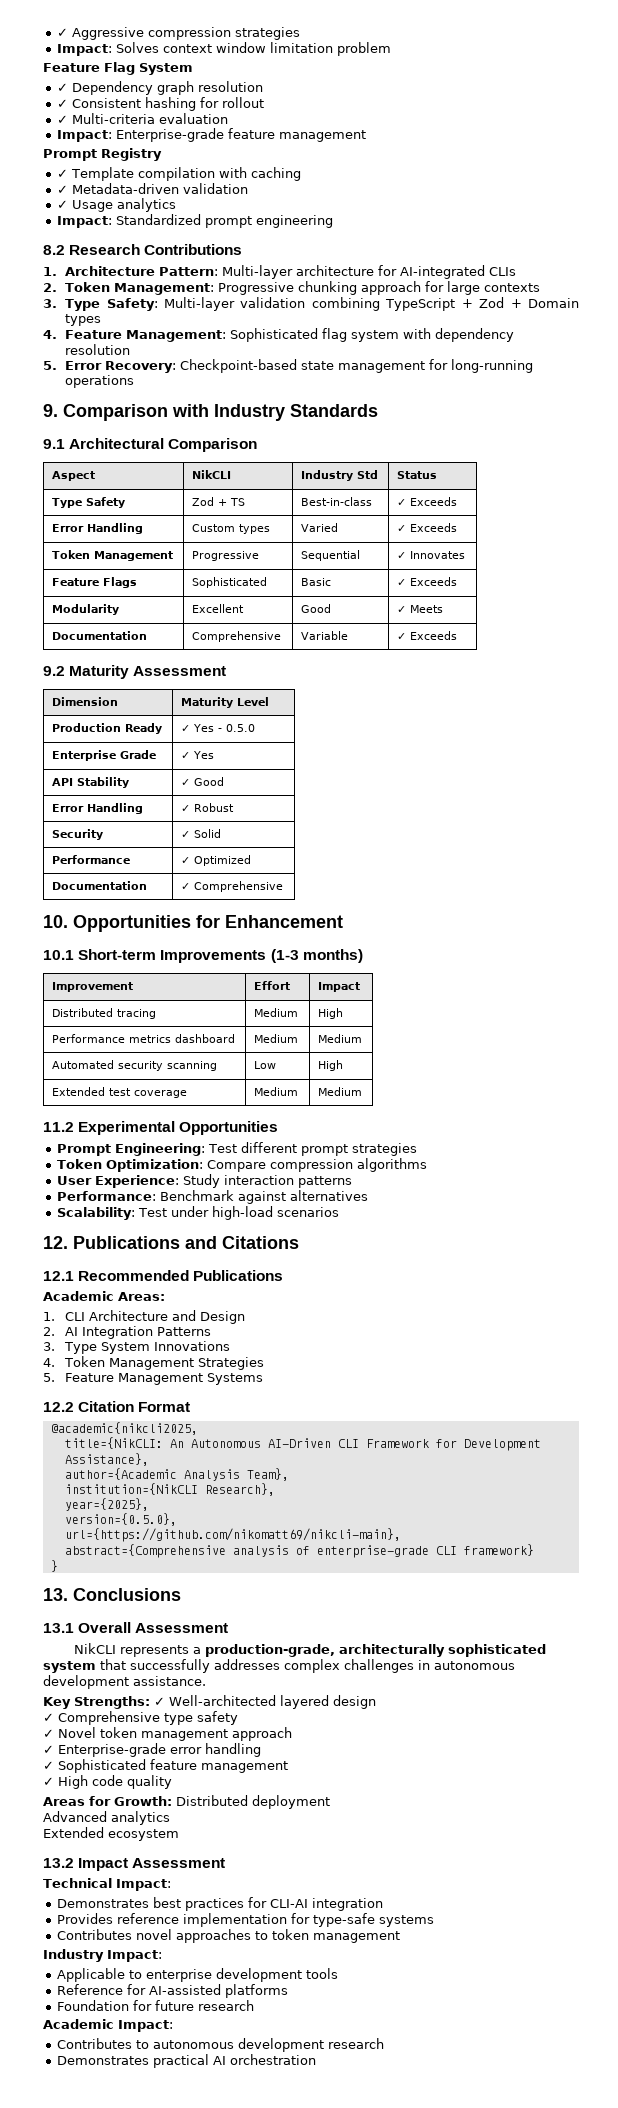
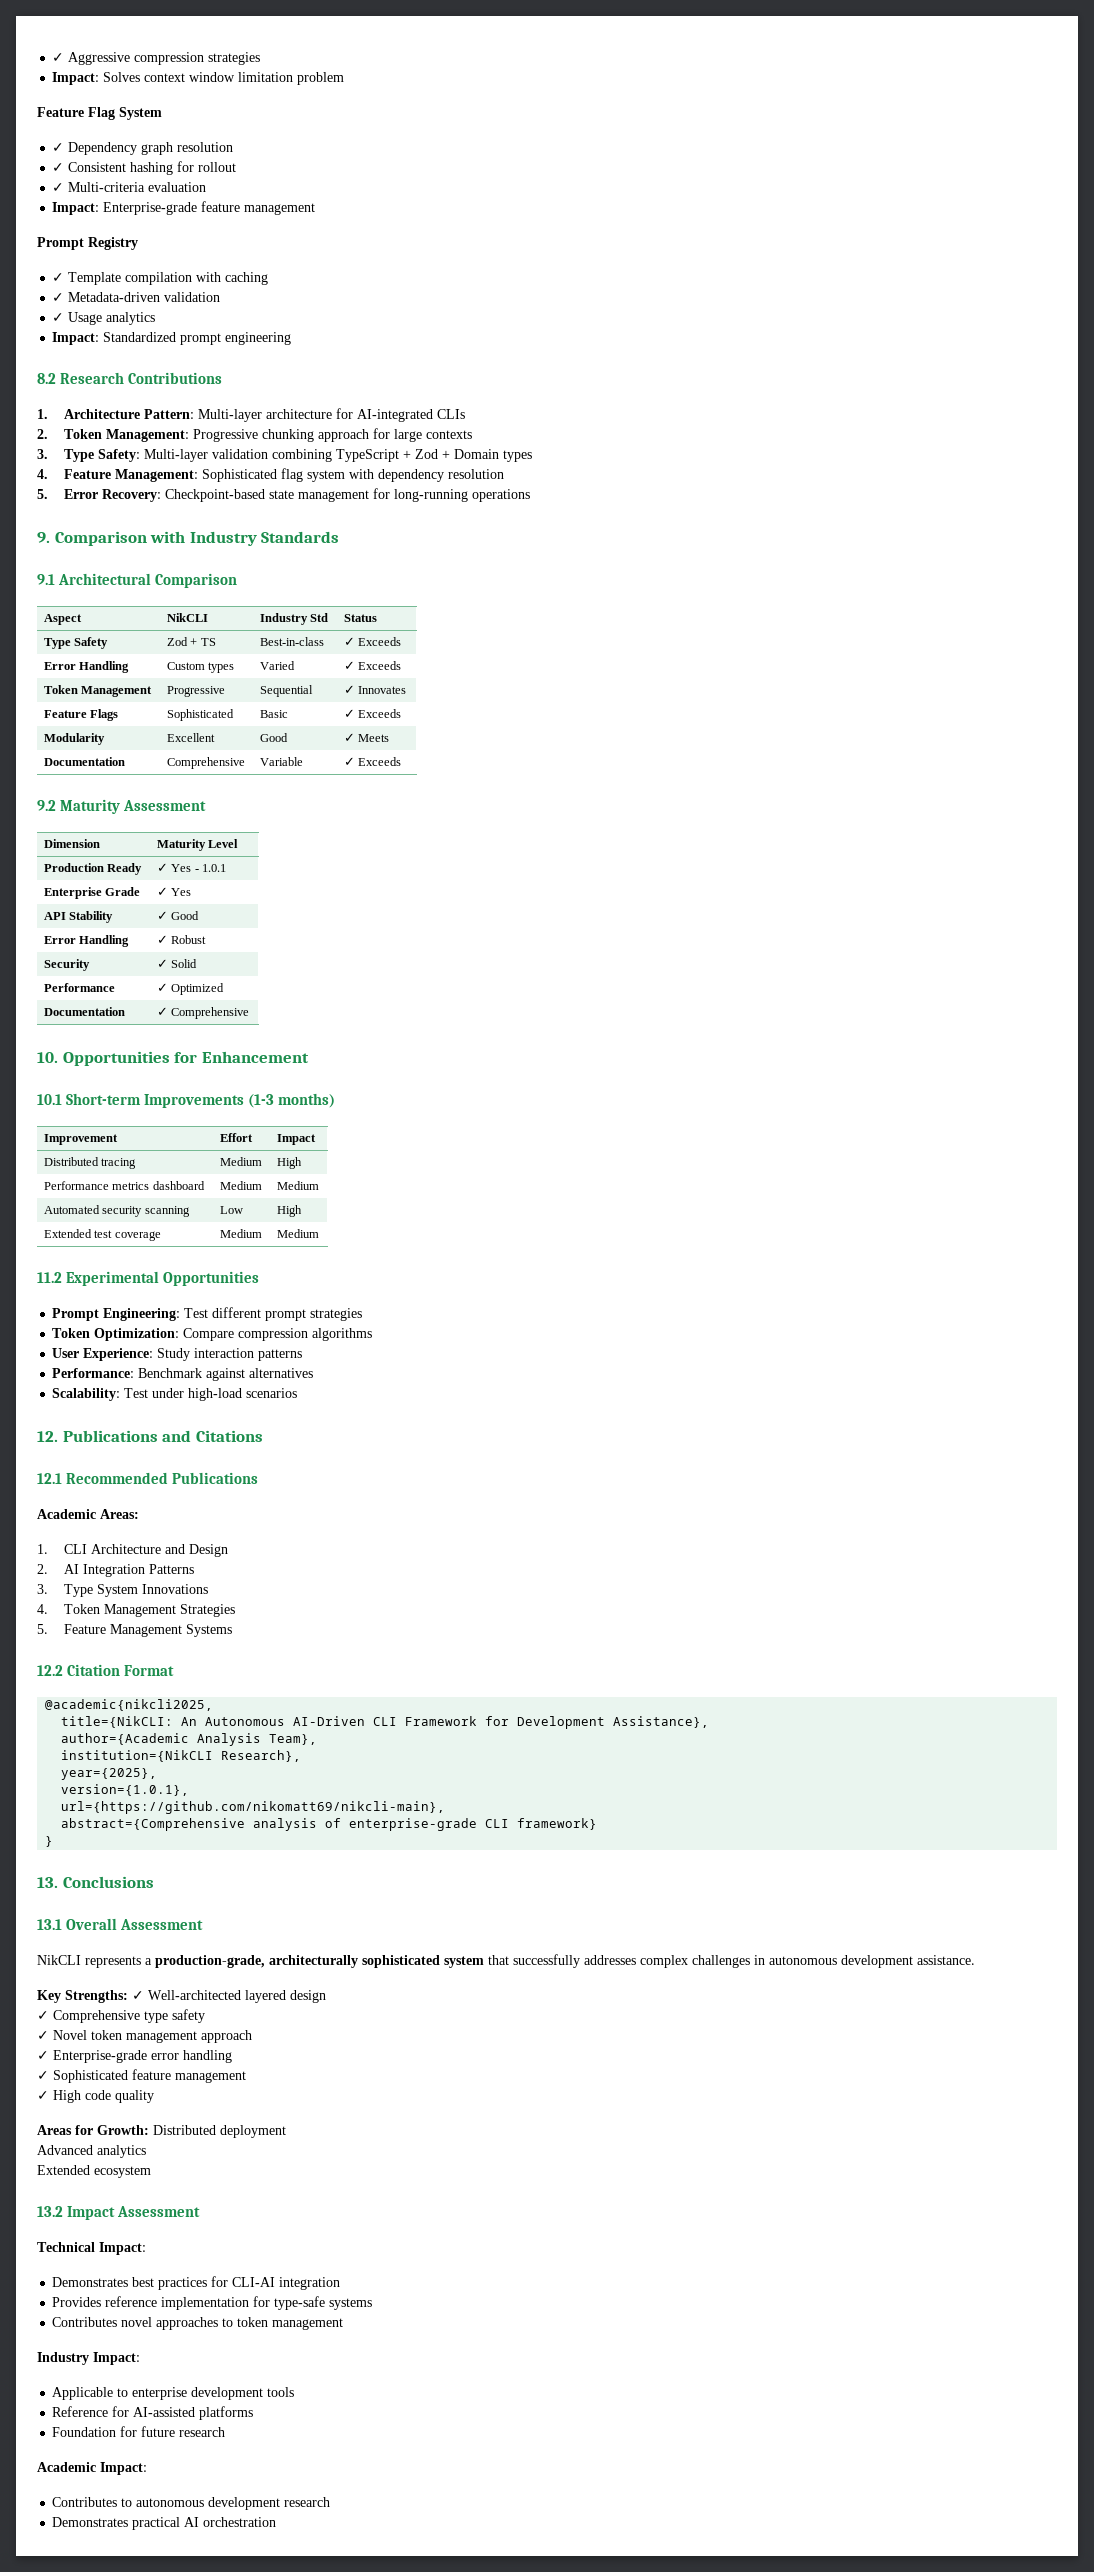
[226,724,256,732] 0.5.0 -> [202,864,227,872] 1.0.1
[64,1513,177,1526] version={0.5.0}, -> [61,1784,190,1796] version={1.0.1},

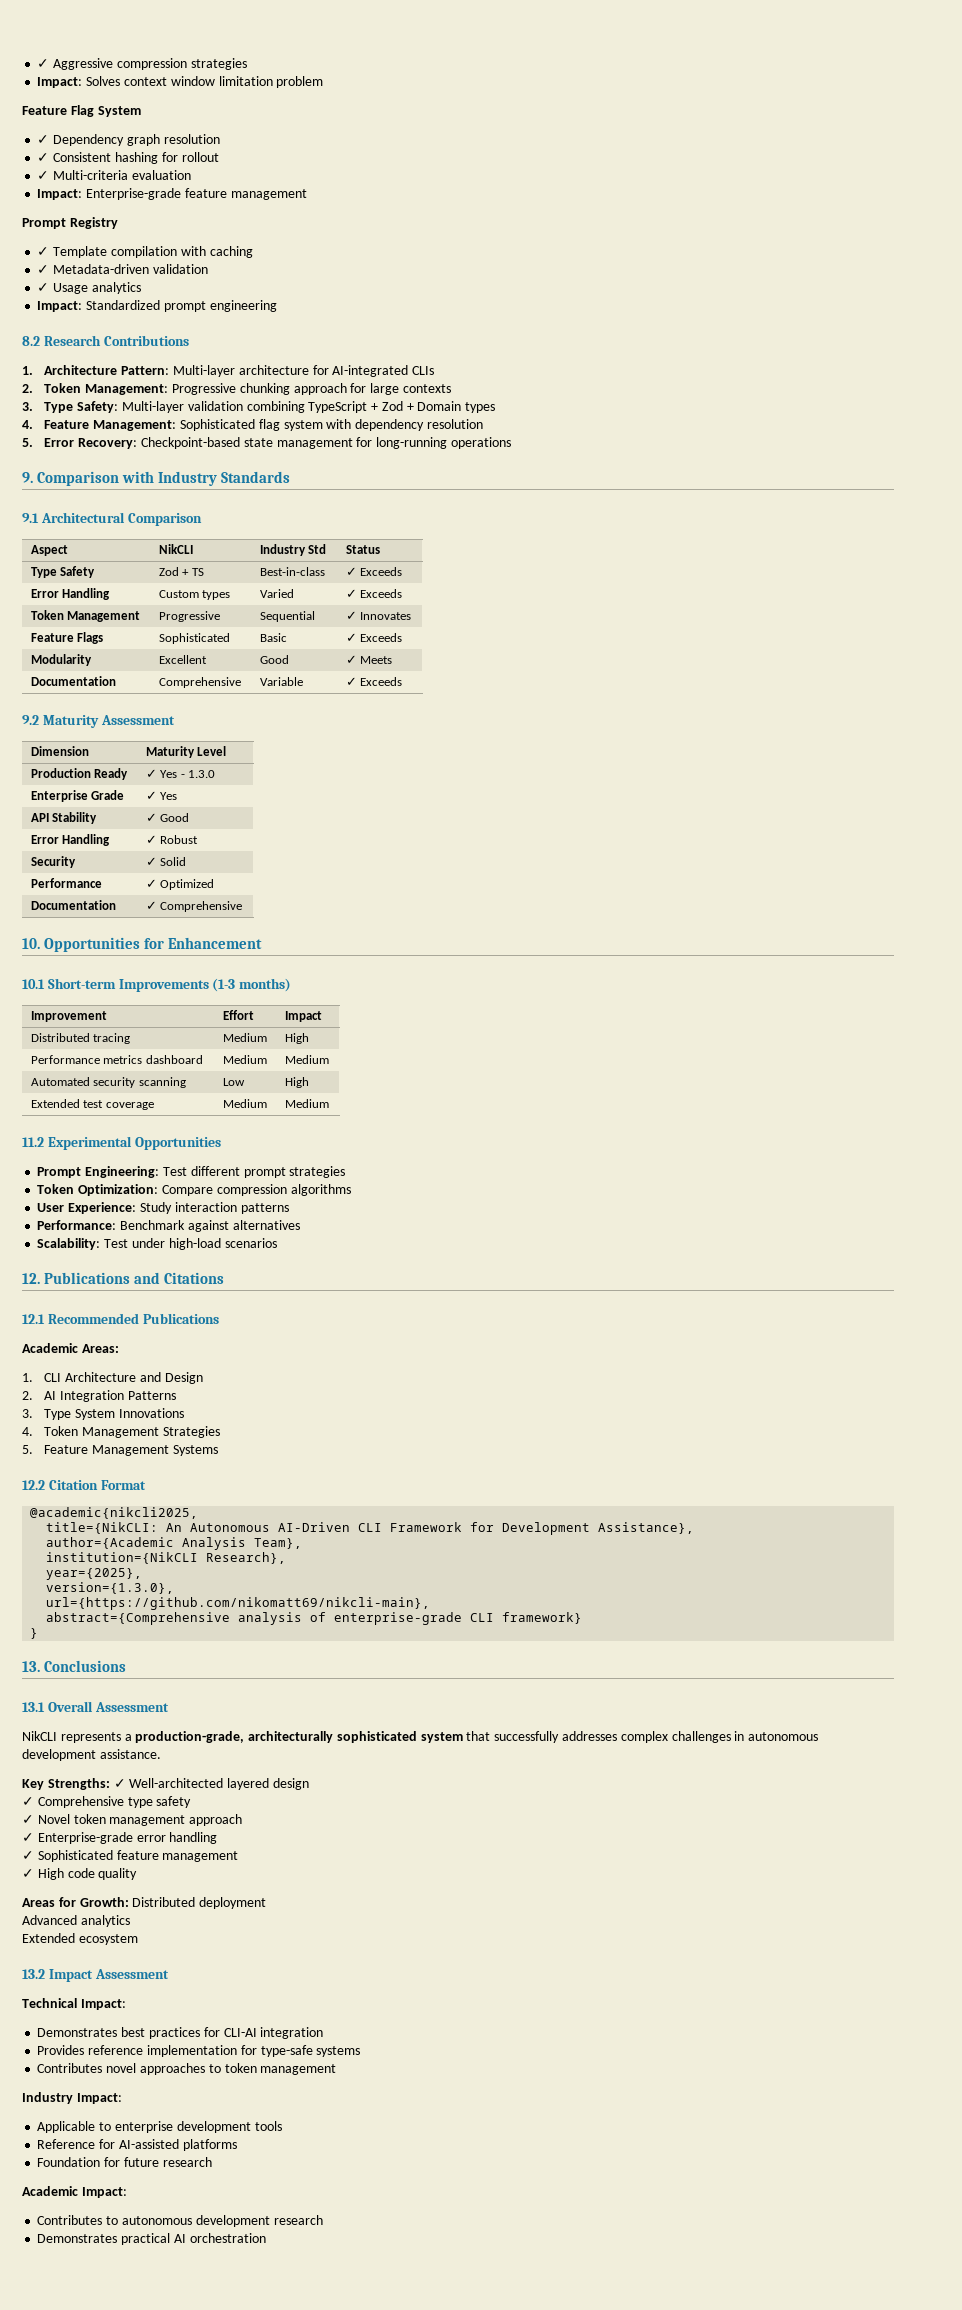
[202,864,227,872] 1.0.1 -> [187,770,215,778] 1.3.0
[61,1784,190,1796] version={1.0.1}, -> [46,1582,175,1594] version={1.3.0},

